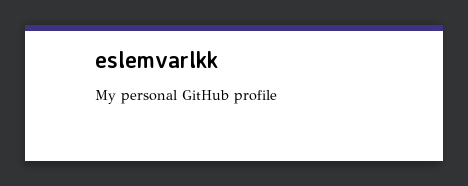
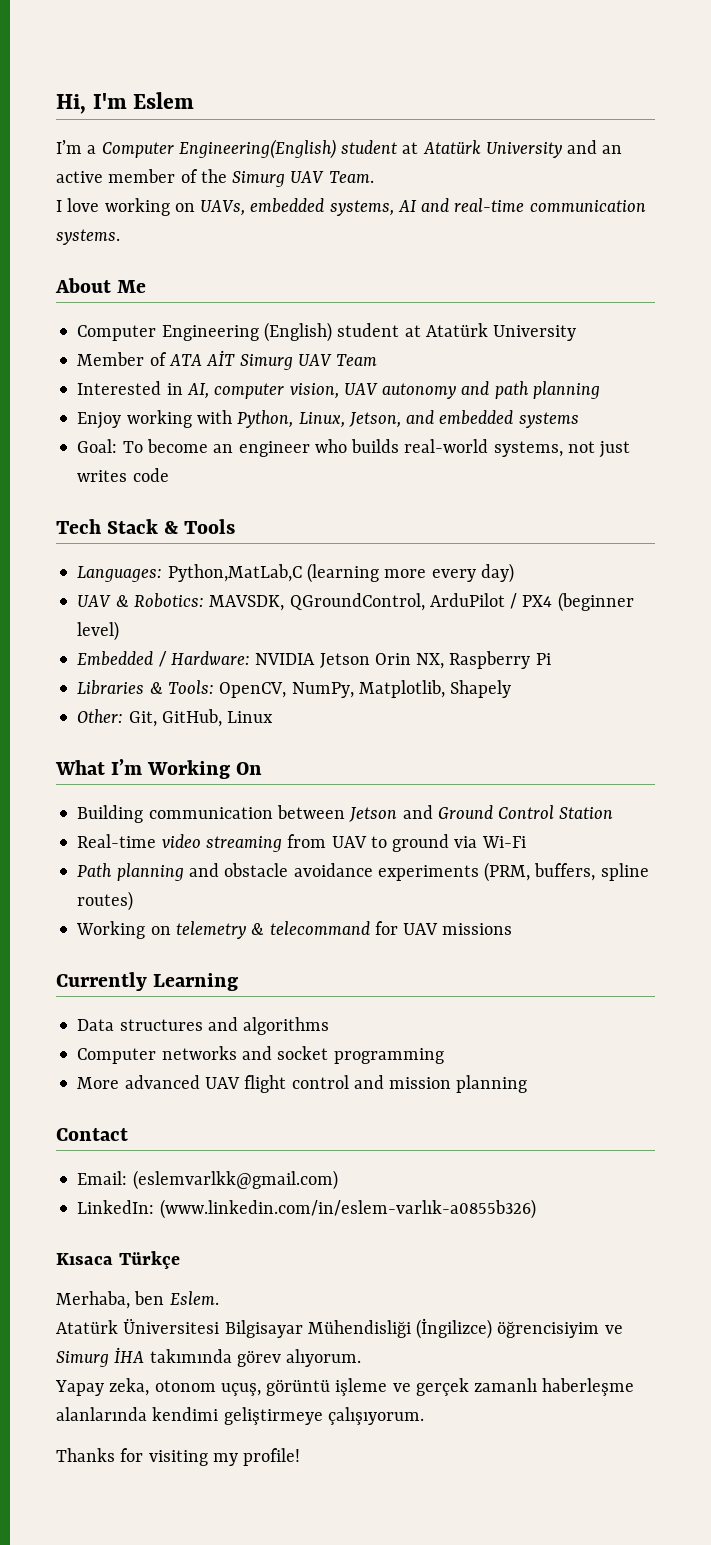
[95,51,218,68] [95,90,277,104] eslemvarlkk // My personal GitHub profile -> [56,92,195,114] [56,139,623,159] [56,169,374,187] [56,198,646,216] [56,229,120,245] [55,278,147,293] [77,322,577,342] [77,350,378,370] [77,381,600,399] [77,410,579,429] [77,439,631,458] [77,468,169,482] [56,519,236,534] [77,563,514,583] [77,592,634,612] [77,621,120,641] [77,651,551,669] [77,680,512,698] [77,709,274,727] [55,759,263,779] [77,805,614,823] [77,834,526,852] [77,862,649,882] [77,891,134,911] [76,921,513,939] [56,972,239,991] [77,1017,330,1035] [77,1046,444,1064] [77,1075,528,1093] [56,1128,128,1141] [77,1170,338,1190] [77,1199,536,1219] [56,1251,180,1269] [56,1291,219,1309] [56,1318,623,1339] [56,1347,362,1367] [55,1378,635,1396] [56,1407,424,1425] [56,1448,301,1466] Hi, I'm Eslem // I’m a Computer Engineering(English) student at Atatürk University and an active member of the Simurg UAV Team. // I love working on UAVs, embedded systems, AI and real-time communication systems. // About Me // Computer Engineering (English) student at Atatürk University // Member of ATA AİT Simurg UAV Team // Interested in AI, computer vision, UAV autonomy and path planning // Enjoy working with Python, Linux, Jetson, and embedded systems // Goal: To become an engineer who builds real-world systems, not just writes code // Tech Stack & Tools // Languages: Python,MatLab,C (learning more every day) // UAV & Robotics: MAVSDK, QGroundControl, ArduPilot / PX4 (beginner level) // Embedded / Hardware: NVIDIA Jetson Orin NX, Raspberry Pi // Libraries & Tools: OpenCV, NumPy, Matplotlib, Shapely // Other: Git, GitHub, Linux // What I’m Working On // Building communication between Jetson and Ground Control Station // Real-time video streaming from UAV to ground via Wi-Fi // Path planning and obstacle avoidance experiments (PRM, buffers, spline routes) // Working on telemetry & telecommand for UAV missions // Currently Learning // Data structures and algorithms // Computer networks and socket programming // More advanced UAV flight control and mission planning // Contact // Email: (eslemvarlkk@gmail.com) // LinkedIn: (www.linkedin.com/in/eslem-varlık-a0855b326) // Kısaca Türkçe // Merhaba, ben Eslem. // Atatürk Üniversitesi Bilgisayar Mühendisliği (İngilizce) öğrencisiyim ve Simurg İHA takımında görev alıyorum. // Yapay zeka, otonom uçuş, görüntü işleme ve gerçek zamanlı haberleşme alanlarında kendimi geliştirmeye çalışıyorum. // Thanks for visiting my profile!

